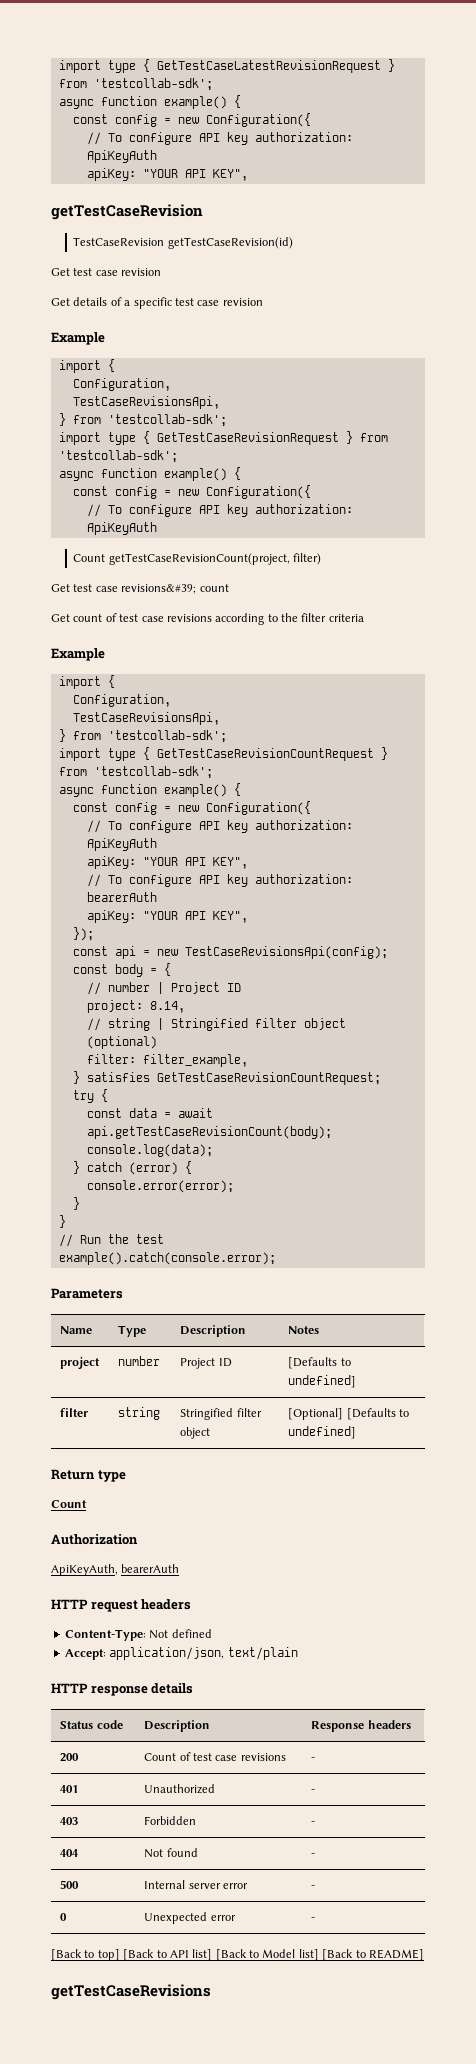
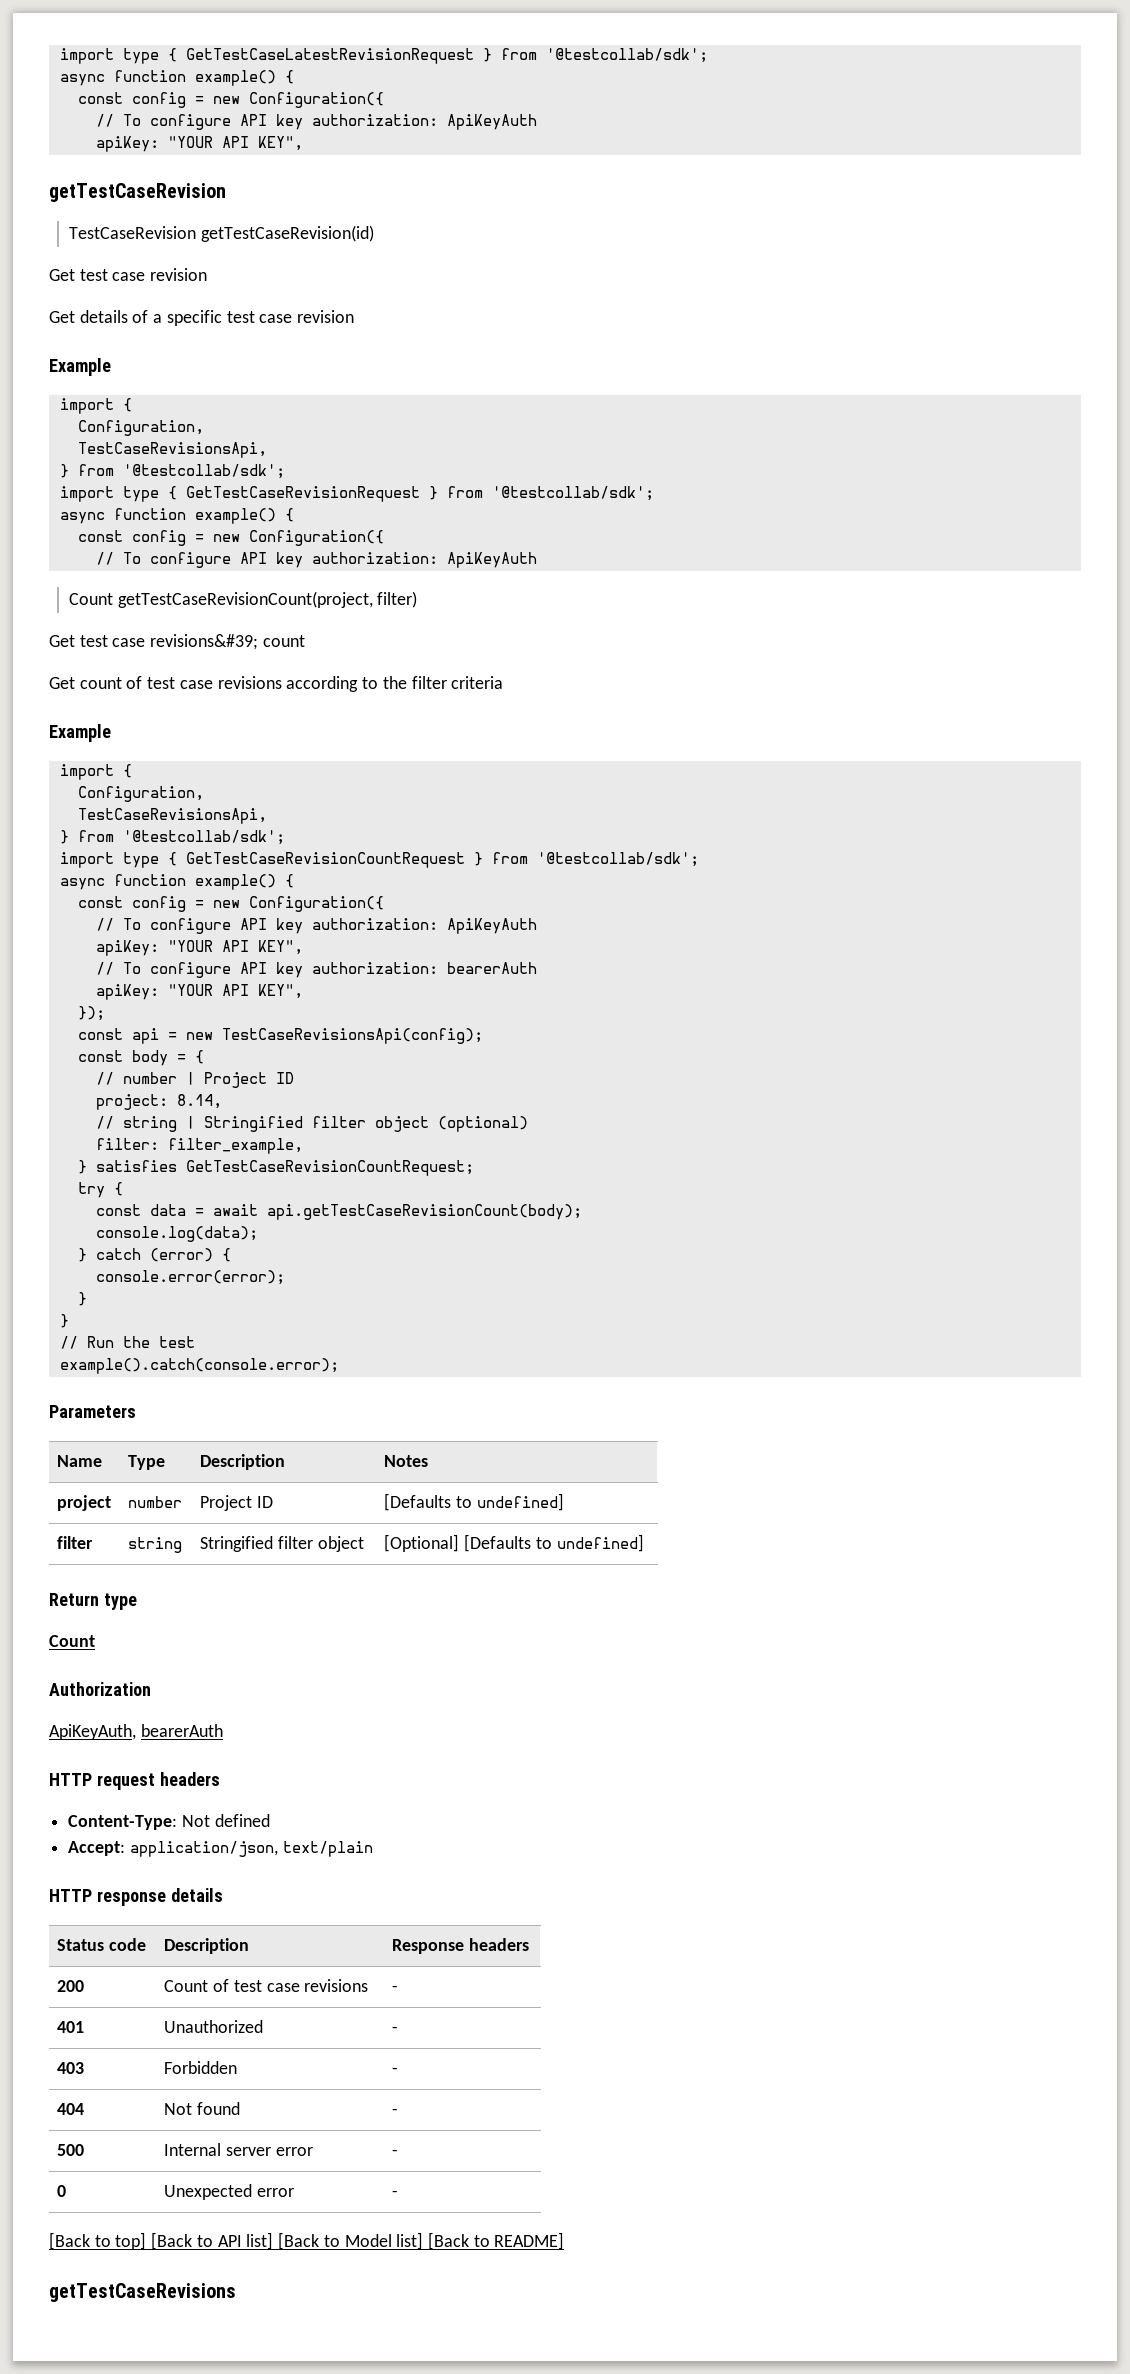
[93,78,213,91] 'testcollab-sdk'; -> [545,48,708,63] '@testcollab/sdk';
[107,414,227,427] 'testcollab-sdk'; -> [122,464,285,479] '@testcollab/sdk';
[58,450,178,463] 'testcollab-sdk'; -> [491,486,654,501] '@testcollab/sdk';
[107,730,227,743] 'testcollab-sdk'; -> [122,830,285,845] '@testcollab/sdk';
[93,766,213,779] 'testcollab-sdk'; -> [536,852,699,867] '@testcollab/sdk';

